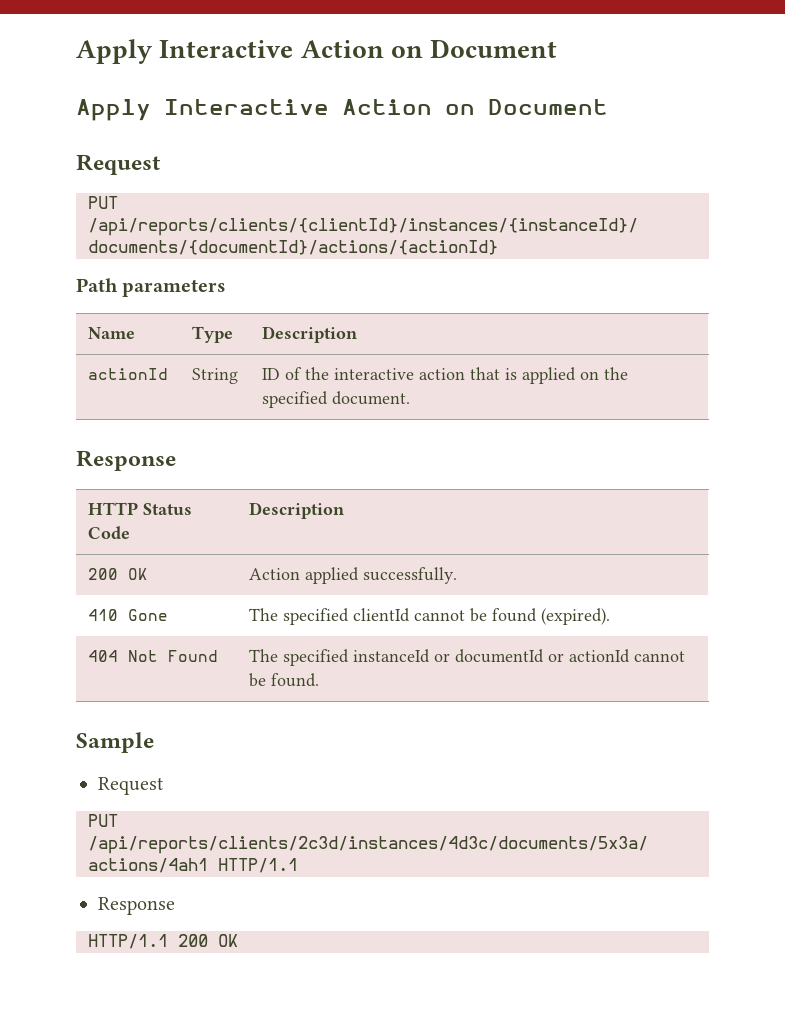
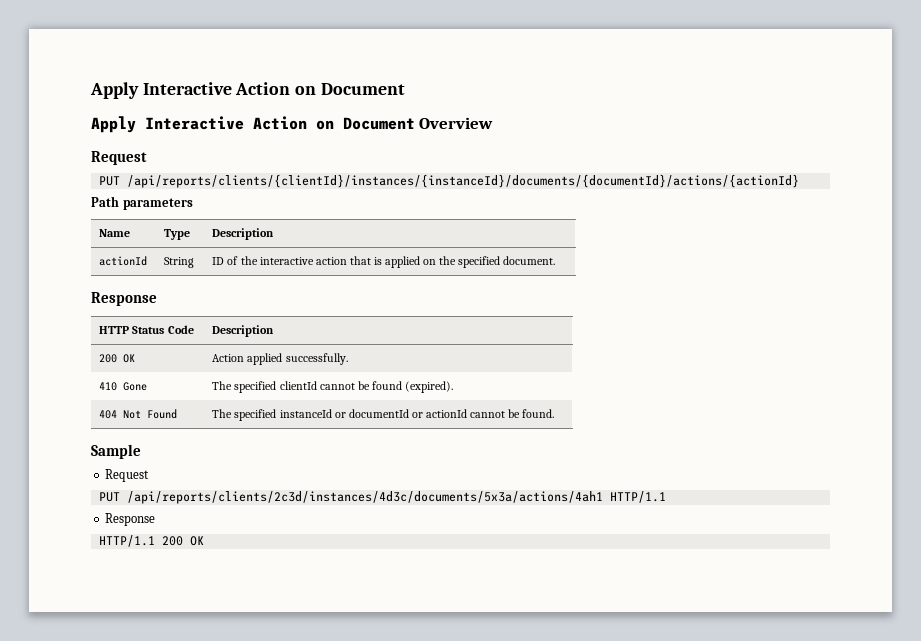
(608, 107) none -> [419,117,494,129] Overview

